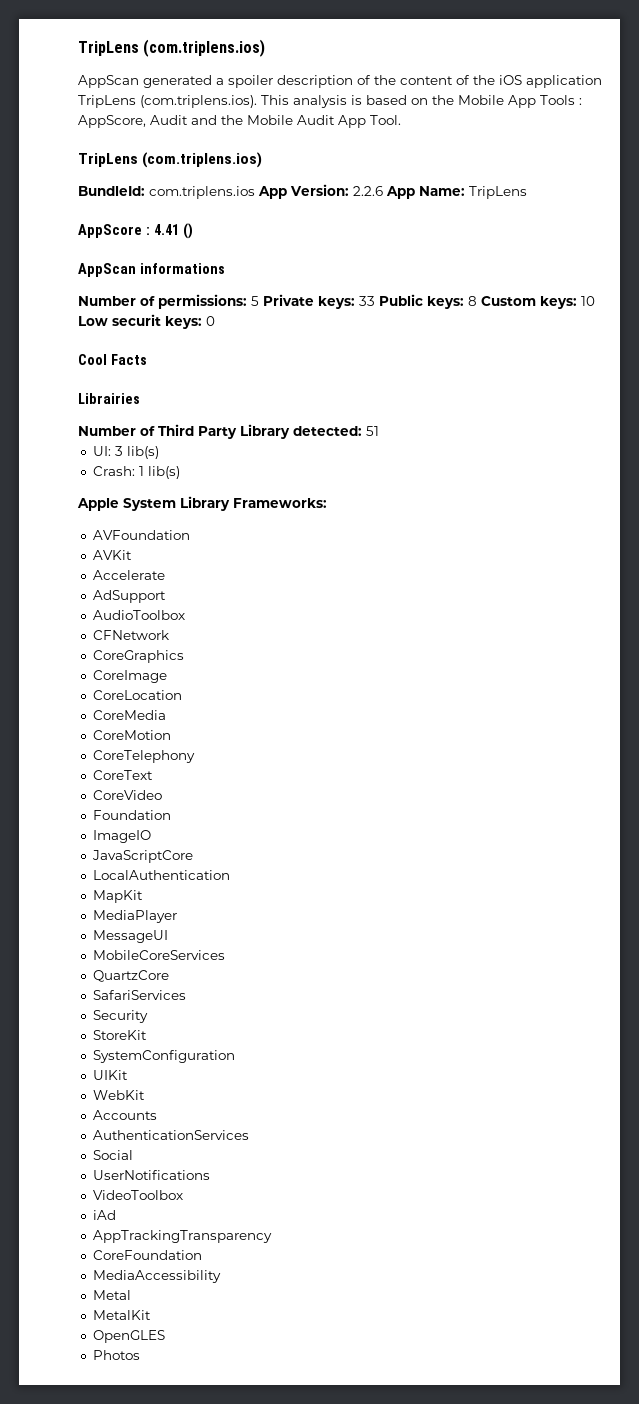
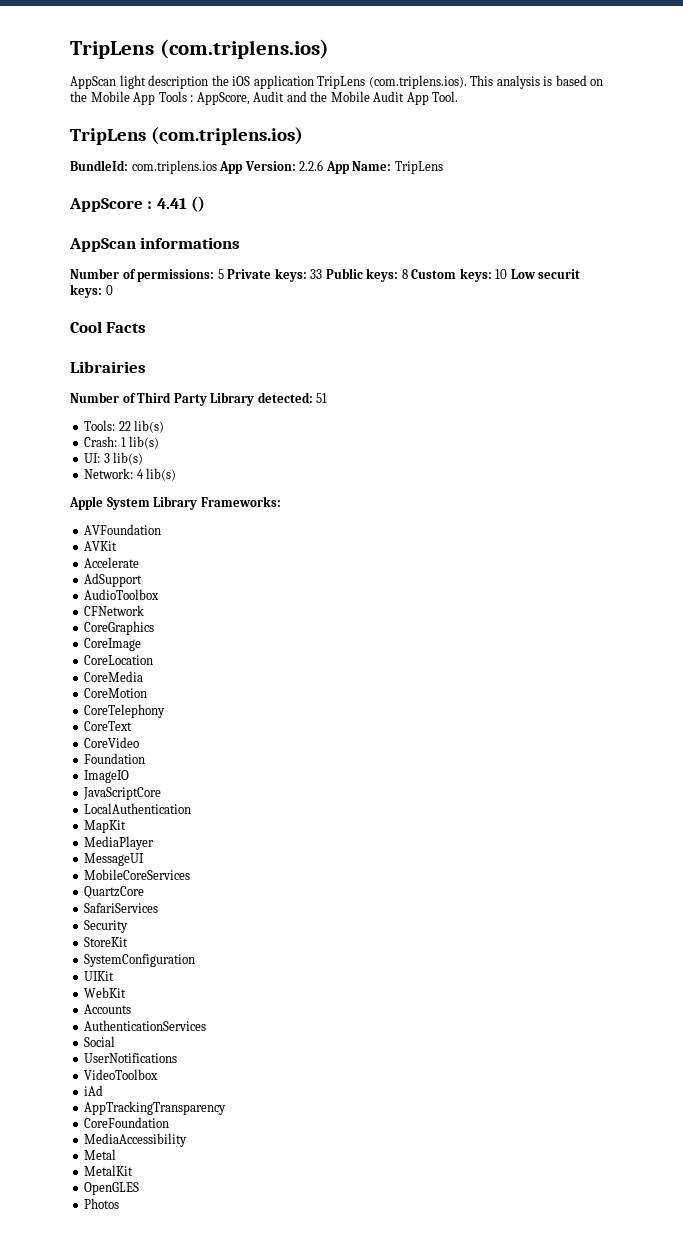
[143,75,470,88] generated a spoiler description of the content of -> [119,75,209,89] light description
(379, 431) none -> [84,420,165,433] [84,436,160,449] // Tools: 22 lib(s) // Crash: 1 lib(s)
[92,466,144,476] Crash: 1 -> [84,468,144,479] Network: 4

